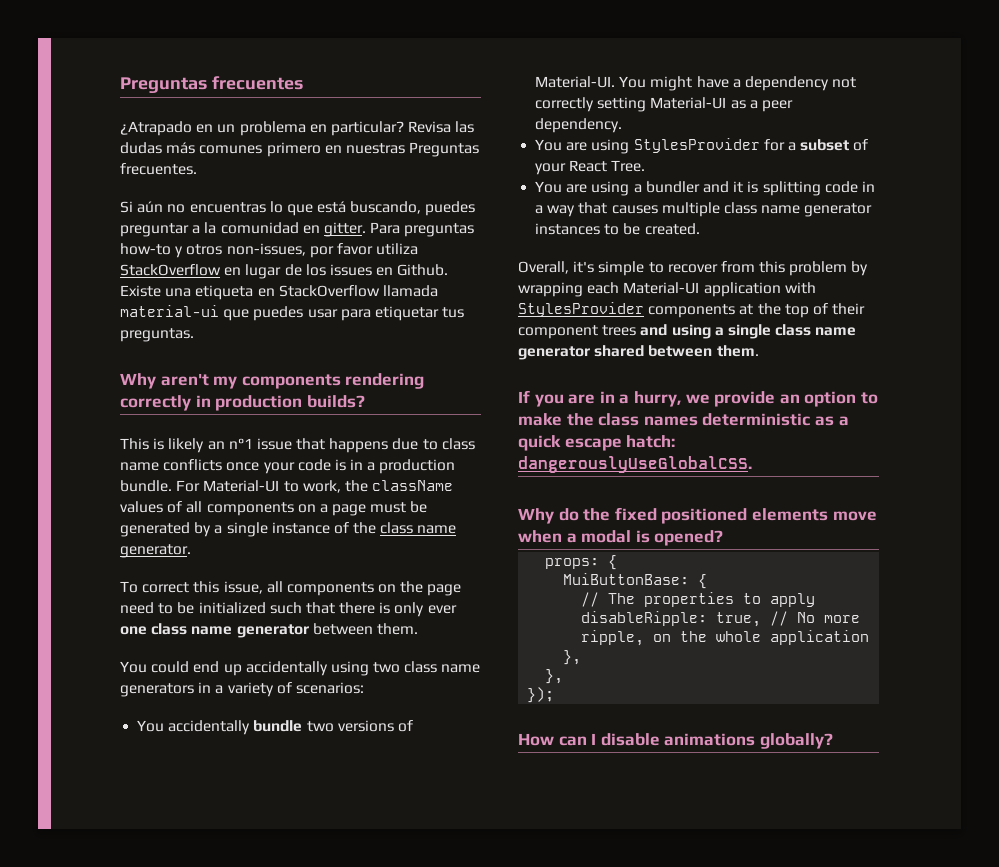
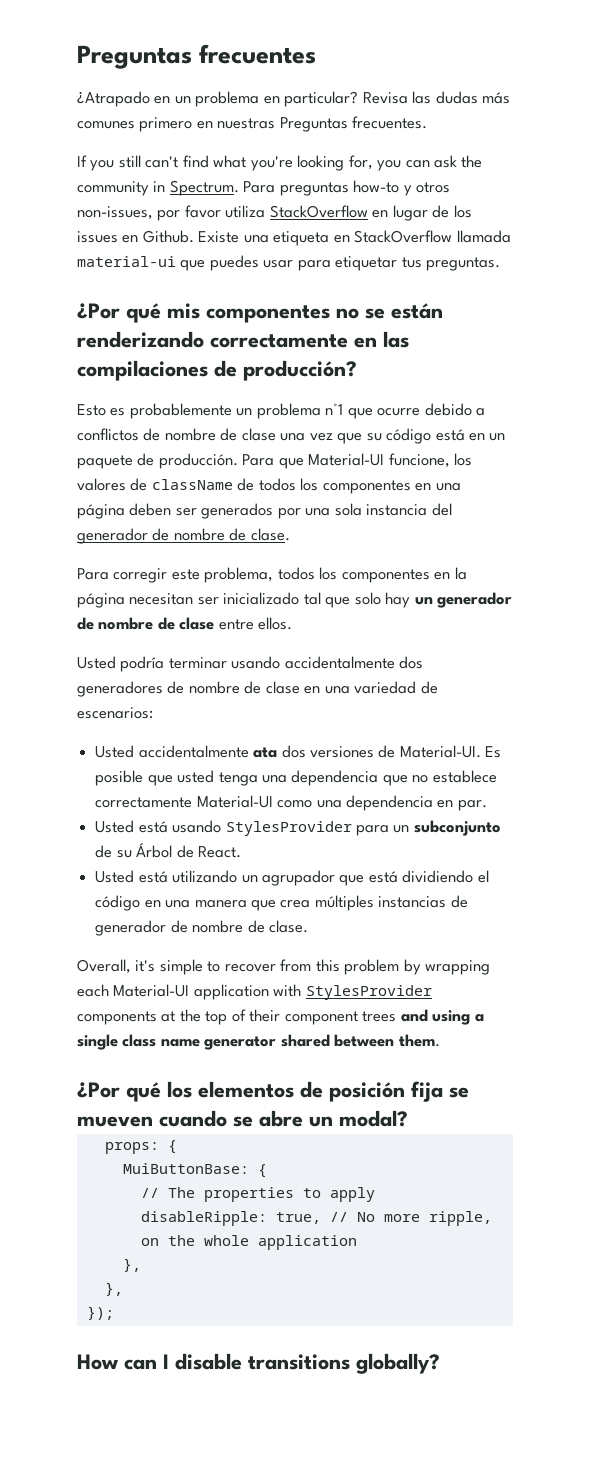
[120,201,476,216] [120,222,366,237] Si aún no encuentras lo que está buscando, puedes preguntar a la comunidad en gitter. -> [77,155,483,171] [77,180,239,196] If you still can't find what you're looking for, you can ask the community in Spectrum.
[120,373,425,389] [120,395,365,411] [120,438,475,453] [120,459,456,474] [120,480,454,493] [120,501,428,516] [120,522,457,537] [120,544,191,558] [120,581,462,596] [120,602,457,617] [120,623,418,638] [120,661,481,676] [120,682,364,697] [137,720,413,735] [535,76,857,91] [535,97,793,112] [535,118,623,133] [535,138,869,154] [535,160,646,175] [535,181,875,196] [535,202,873,217] [535,223,700,235] Why aren't my components rendering correctly in production builds? // This is likely an n°1 issue that happens due to class name conflicts once your code is in a production bundle. For Material-UI to work, the className values of all components on a page must be generated by a single instance of the class name generator. // To correct this issue, all components on the page need to be initialized such that there is only ever one class name generator between them. // You could end up accidentally using two class name generators in a variety of scenarios: // You accidentally bundle two versions of Material-UI. You might have a dependency not correctly setting Material-UI as a peer dependency. // You are using StylesProvider for a subset of your React Tree. // You are using a bundler and it is splitting code in a way that causes multiple class name generator instances to be created. -> [77,303,443,323] [77,331,409,348] [77,360,357,381] [77,403,486,419] [77,428,506,444] [77,453,473,469] [77,478,461,494] [77,503,452,519] [77,528,290,544] [77,567,467,583] [77,592,513,608] [77,617,293,630] [77,656,424,672] [77,681,438,697] [77,707,153,719] [95,745,502,758] [95,770,497,786] [95,795,487,811] [95,820,501,836] [95,842,241,858] [95,870,489,886] [95,895,468,911] [95,920,308,936] ¿Por qué mis componentes no se están renderizando correctamente en las compilaciones de producción? // Esto es probablemente un problema n°1 que ocurre debido a conflictos de nombre de clase una vez que su código está en un paquete de producción. Para que Material-UI funcione, los valores de className de todos los componentes en una página deben ser generados por una sola instancia del generador de nombre de clase. // Para corregir este problema, todos los componentes en la página necesitan ser inicializado tal que solo hay un generador de nombre de clase entre ellos. // Usted podría terminar usando accidentalmente dos generadores de nombre de clase en una variedad de escenarios: // Usted accidentalmente ata dos versiones de Material-UI. Es posible que usted tenga una dependencia que no establece correctamente Material-UI como una dependencia en par. // Usted está usando StylesProvider para un subconjunto de su Árbol de React. // Usted está utilizando un agrupador que está dividiendo el código en una manera que crea múltiples instancias de generador de nombre de clase.
[518,390,878,407] [518,413,849,426] [518,435,676,451] [518,456,752,473] [518,507,877,524] [518,530,724,546] If you are in a hurry, we provide an option to make the class names deterministic as a quick escape hatch: dangerouslyUseGlobalCSS. // Why do the fixed positioned elements move when a modal is opened? -> [77,1081,469,1102] [77,1110,408,1127] ¿Por qué los elementos de posición fija se mueven cuando se abre un modal?
[664,733,756,746] animations -> [248,1354,350,1370] transitions

